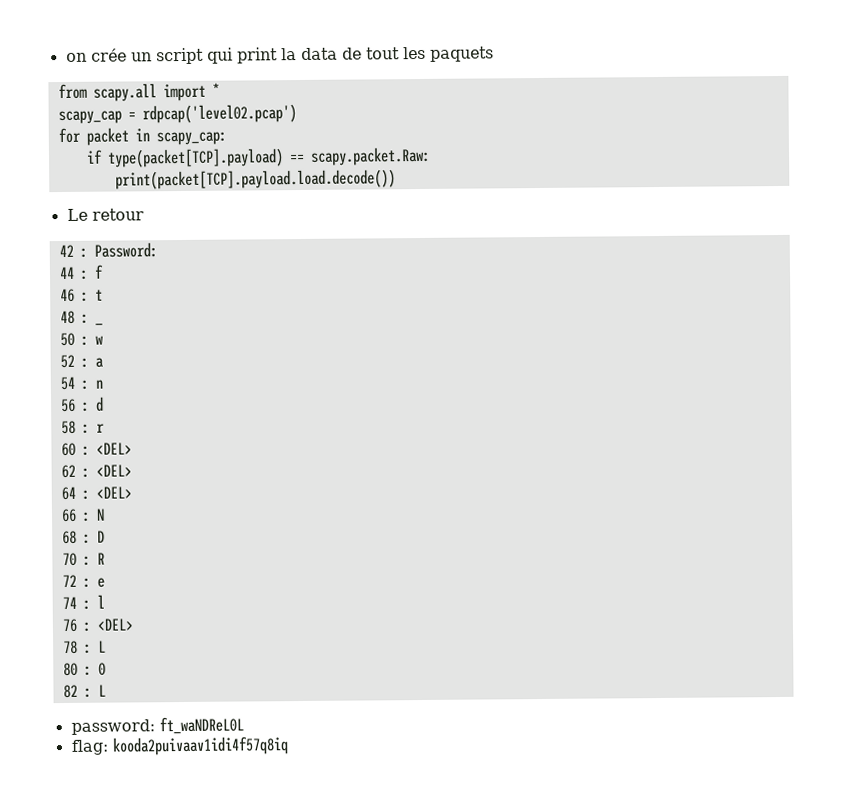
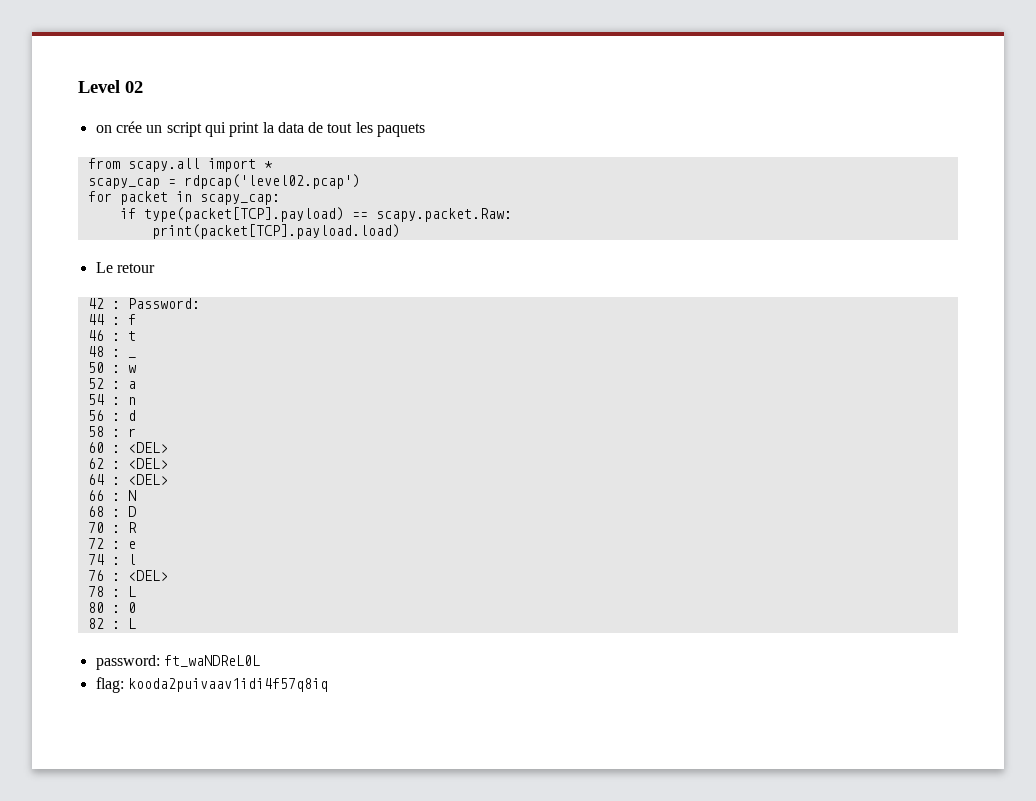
(65, 57) none -> [78,80,143,93] Level 02 //
[114,169,396,190] print(packet[TCP].payload.load.decode()) -> [151,224,400,239] print(packet[TCP].payload.load)

